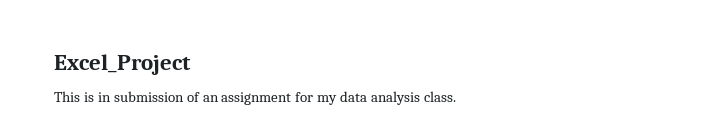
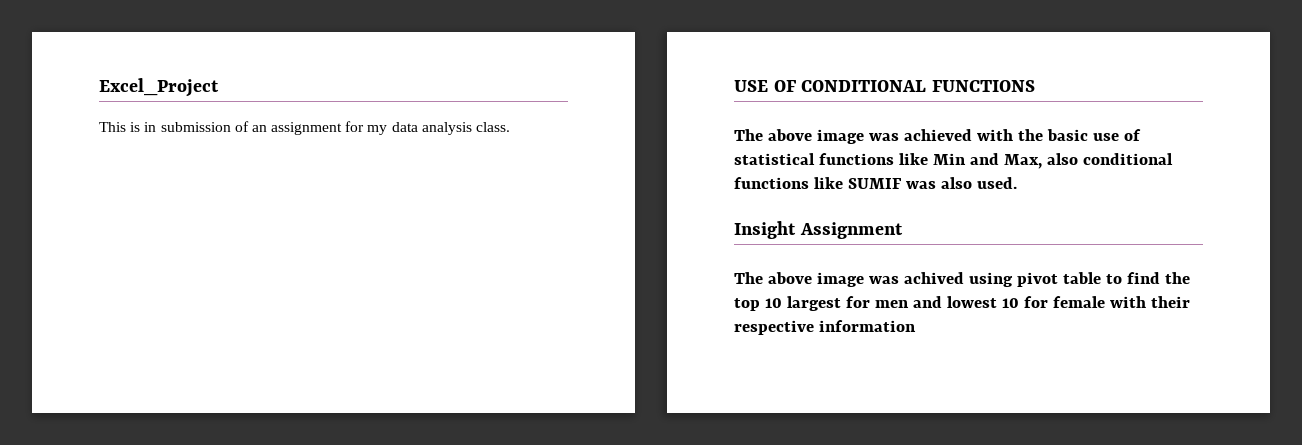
(457, 96) none -> [734,80,1035,92] [734,129,1141,144] [734,153,1173,169] [734,177,1017,189] [734,221,903,239] [734,272,1190,287] [734,296,1190,311] [734,320,916,335] // USE OF CONDITIONAL FUNCTIONS // The above image was achieved with the basic use of statistical functions like Min and Max, also conditional functions like SUMIF was also used. // Insight Assignment // The above image was achived using pivot table to find the top 10 largest for men and lowest 10 for female with their respective information

